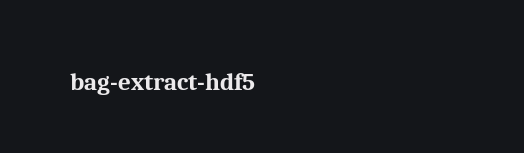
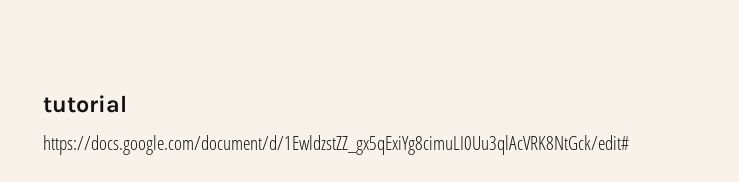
[70,73,255,95] bag-extract-hdf5 -> [43,95,127,113] [43,135,629,155] tutorial // https://docs.google.com/document/d/1EwldzstZZ_gx5qExiYg8cimuLI0Uu3qlAcVRK8NtGck/edit#

